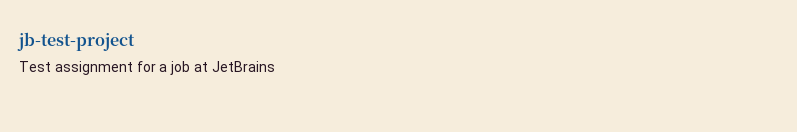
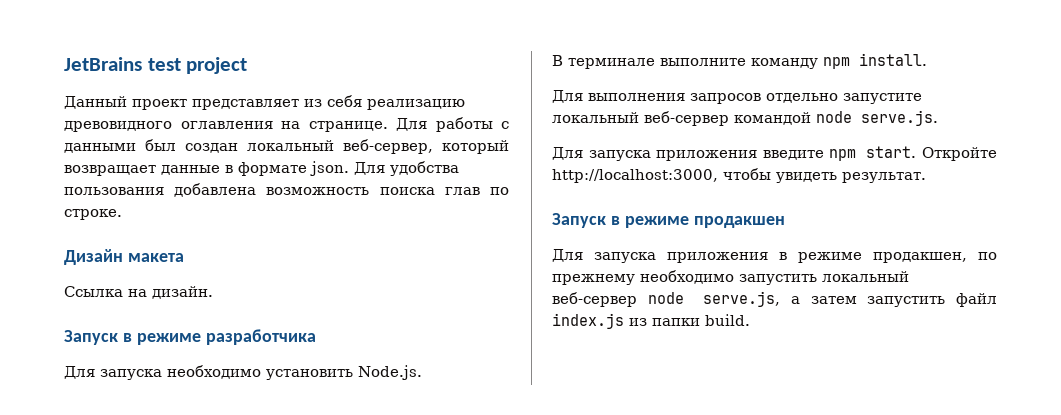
[17,32,135,51] [19,61,275,75] jb-test-project // Test assignment for a job at JetBrains -> [64,57,248,74] [64,95,465,110] [64,117,509,132] [64,139,509,154] [64,161,459,176] [64,183,509,197] [64,209,122,220] [64,249,184,265] [64,286,213,299] [64,329,316,345] [64,365,422,380] [552,53,927,69] [552,90,922,104] [552,110,938,126] [552,146,997,161] [552,168,926,183] [552,213,785,228] [552,249,997,263] [552,270,909,285] [552,291,997,307] [552,313,750,329] JetBrains test project // Данный проект представляет из себя реализацию древовидного оглавления на странице. Для работы с данными был создан локальный веб-сервер, который возвращает данные в формате json. Для удобства пользования добавлена возможность поиска глав по строке. // Дизайн макета // Ссылка на дизайн. // Запуск в режиме разработчика // Для запуска необходимо установить Node.js. // В терминале выполните команду npm install. // Для выполнения запросов отдельно запустите локальный веб-сервер командой node serve.js. // Для запуска приложения введите npm start. Откройте http://localhost:3000, чтобы увидеть результат. // Запуск в режиме продакшен // Для запуска приложения в режиме продакшен, по прежнему необходимо запустить локальный веб-сервер node serve.js, а затем запустить файл index.js из папки build.

